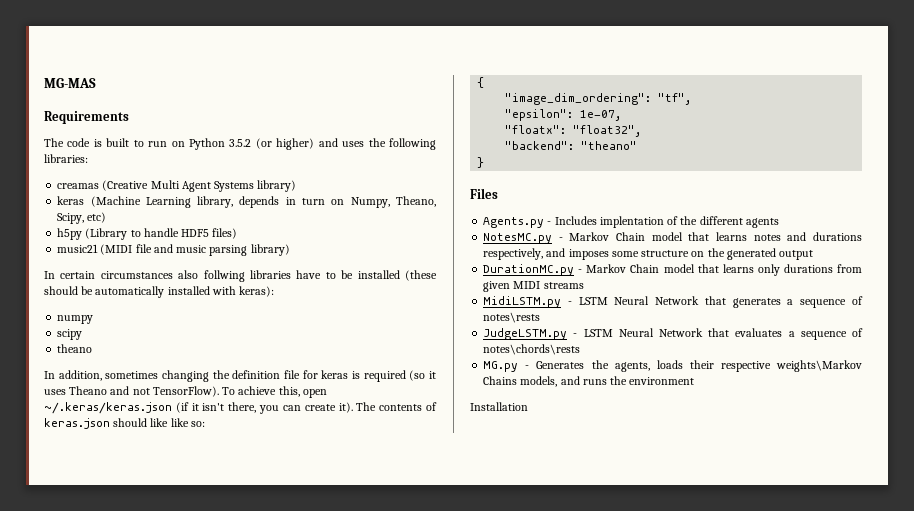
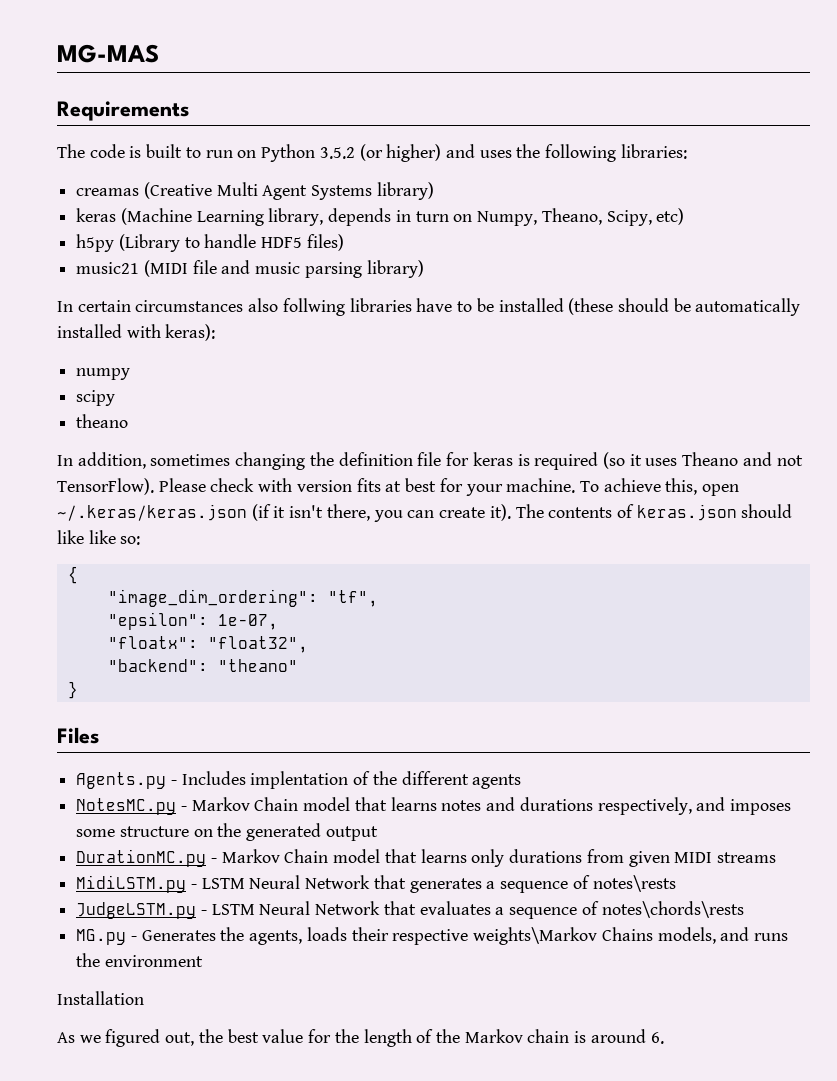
(219, 391) none -> [158,478,576,496] Please check with version fits at best for your machine.
(528, 406) none -> [57,1029,664,1047] // As we figured out, the best value for the length of the Markov chain is around 6.

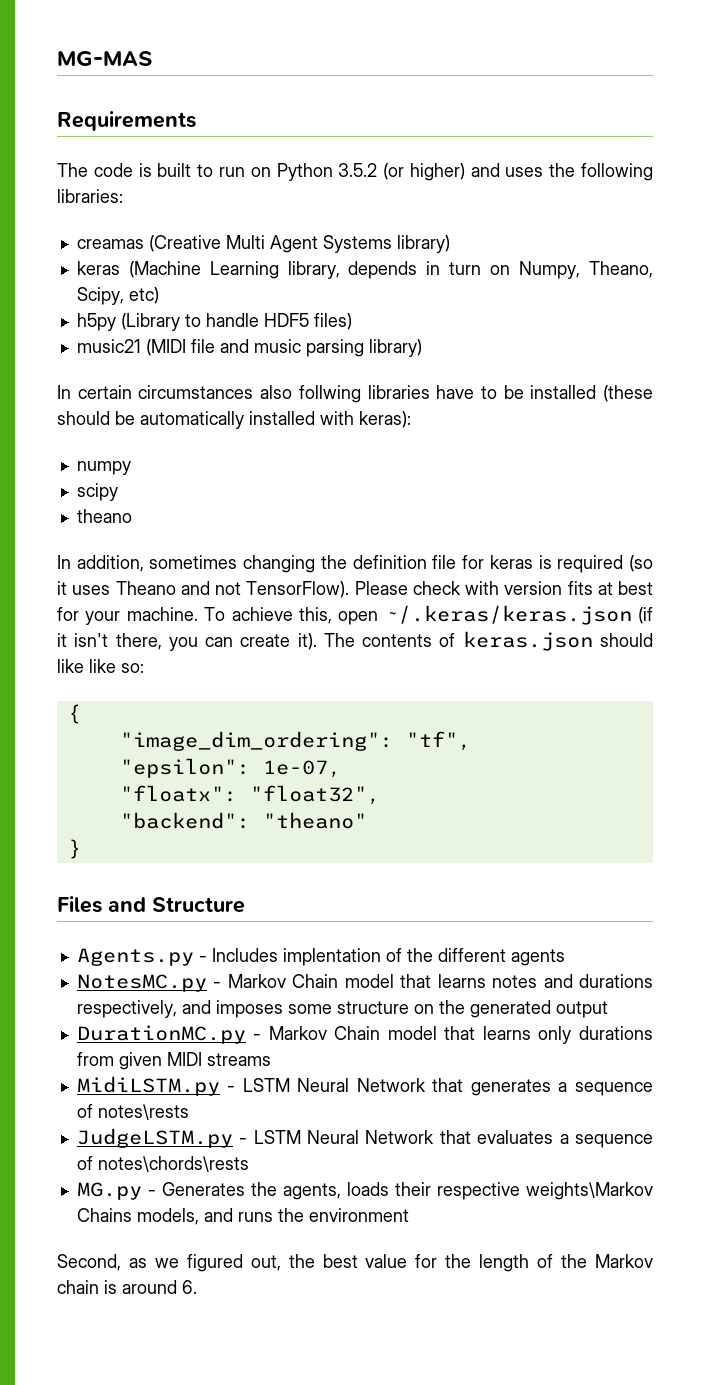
(99, 735) none -> [108,897,245,913] and Structure
[57,991,144,1005] [57,1032,75,1043] Installation // As -> [57,1254,147,1271] Second, as

